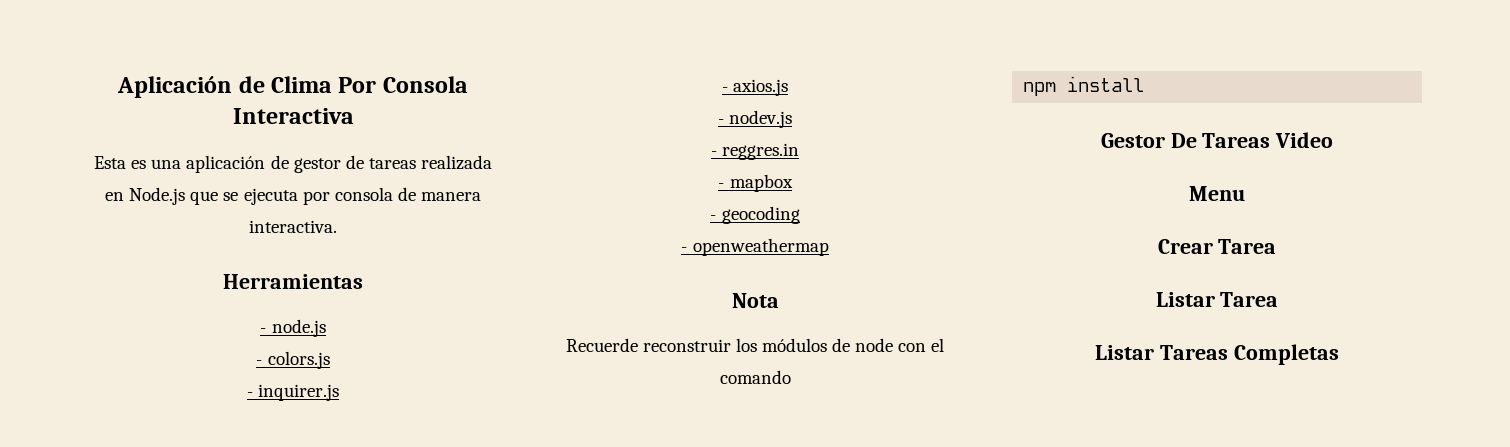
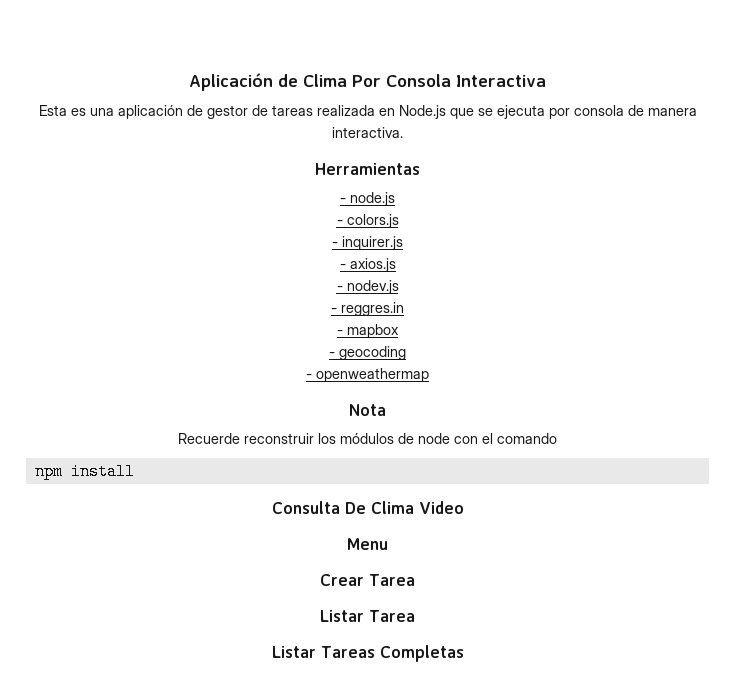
[1100,133,1271,148] Gestor De Tareas -> [271,501,414,514] Consulta De Clima

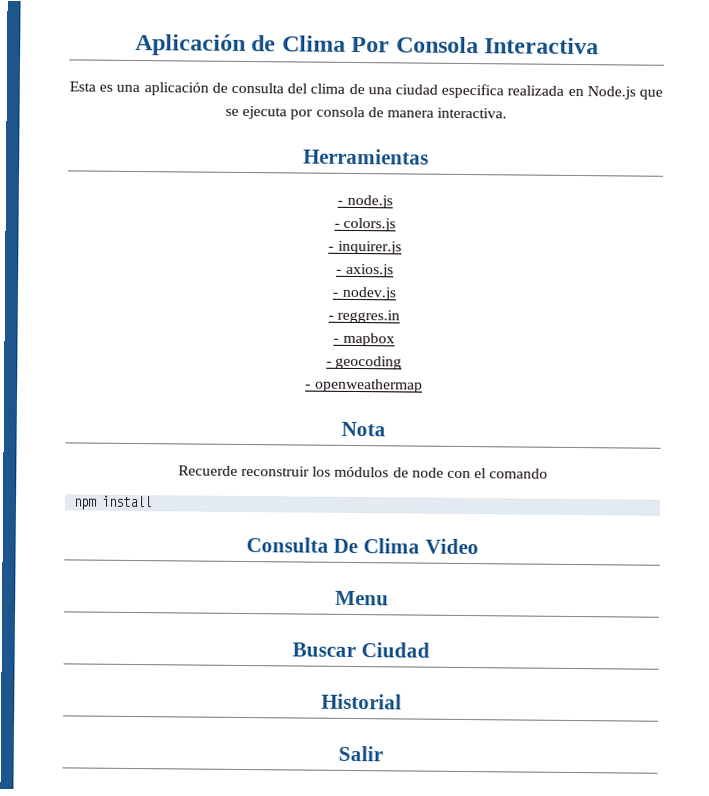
[206,105,313,119] gestor de tareas -> [231,82,505,99] consulta del clima de una ciudad especifica
[320,574,416,586] [320,610,416,622] [271,645,464,662] Crear Tarea // Listar Tarea // Listar Tareas Completas -> [292,642,430,658] [320,693,402,710] [337,745,383,762] Buscar Ciudad // Historial // Salir

